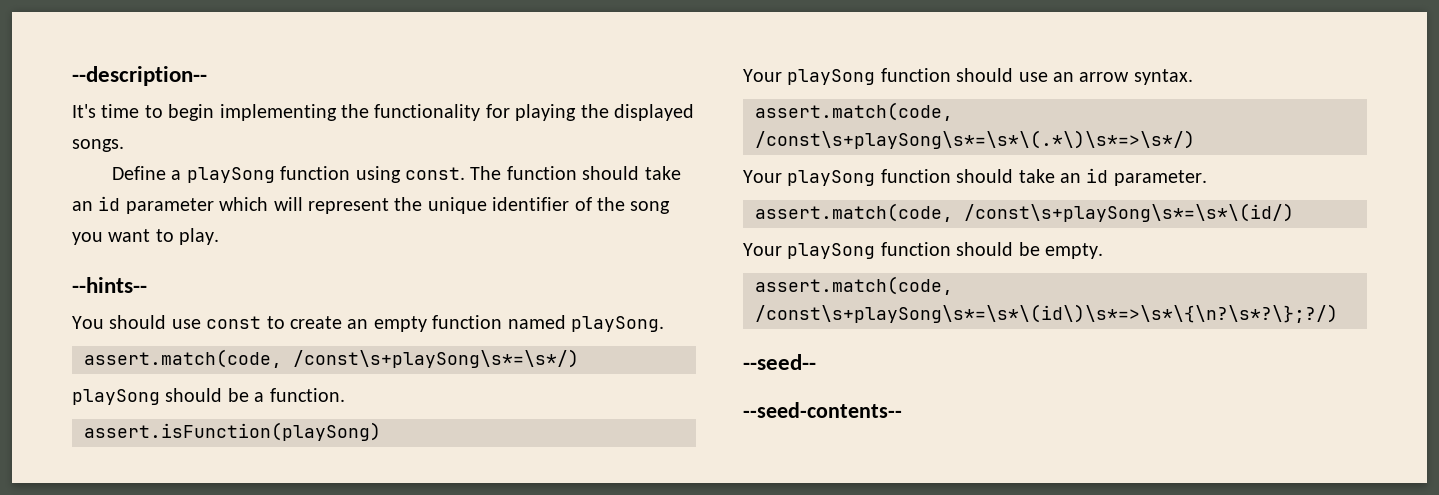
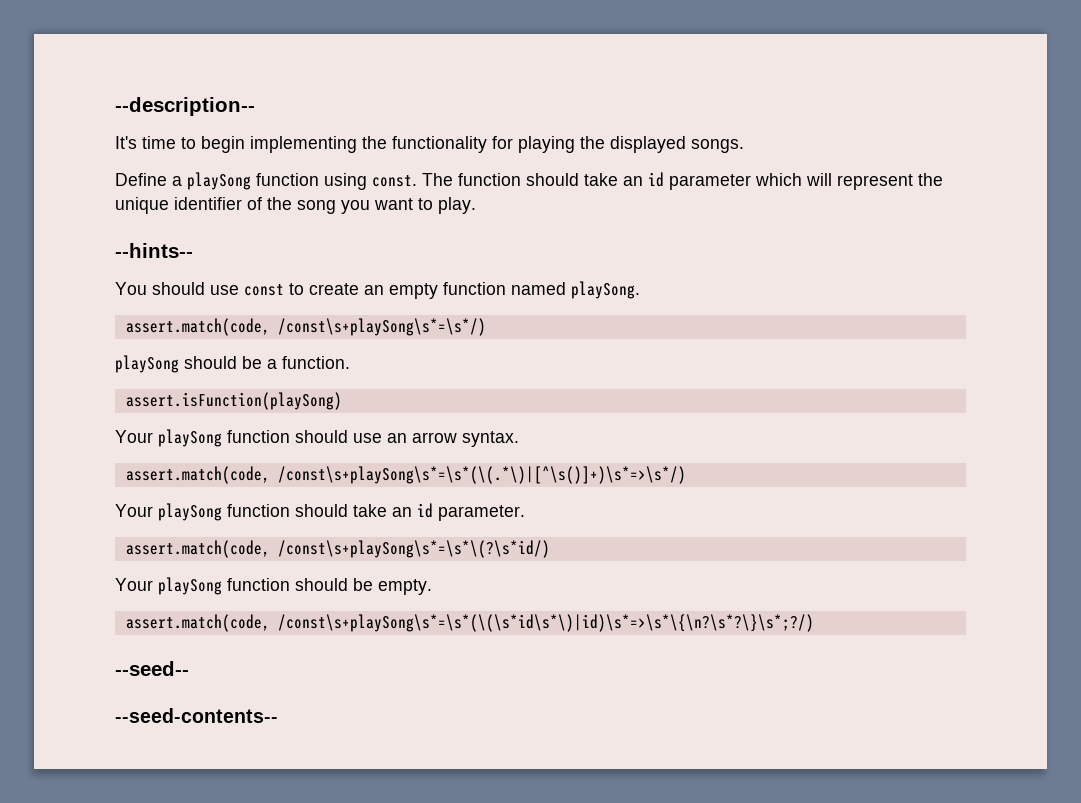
[755,130,1195,149] /const\s+playSong\s*=\s*\(.*\)\s*=>\s*/) -> [277,466,686,484] /const\s+playSong\s*=\s*(\(.*\)|[^\s()]+)\s*=>\s*/)
[964,203,1294,222] /const\s+playSong\s*=\s*\(id/) -> [277,540,550,558] /const\s+playSong\s*=\s*\(?\s*id/)
[755,304,1338,323] /const\s+playSong\s*=\s*\(id\)\s*=>\s*\{\n?\s*?\};?/) -> [277,614,814,632] /const\s+playSong\s*=\s*(\(\s*id\s*\)|id)\s*=>\s*\{\n?\s*?\}\s*;?/)

